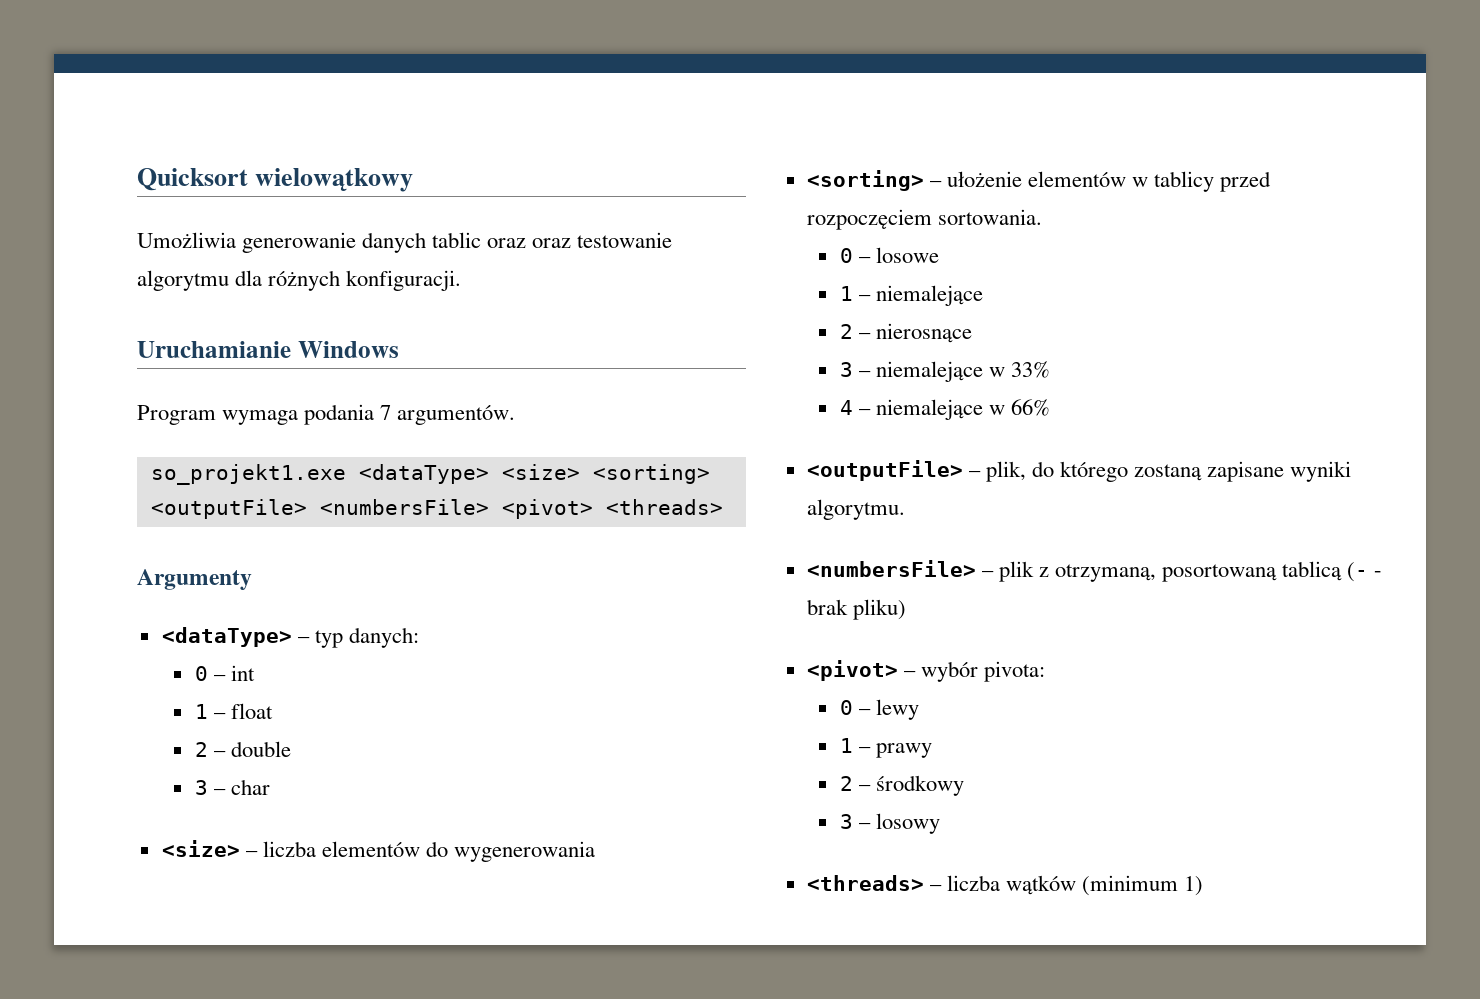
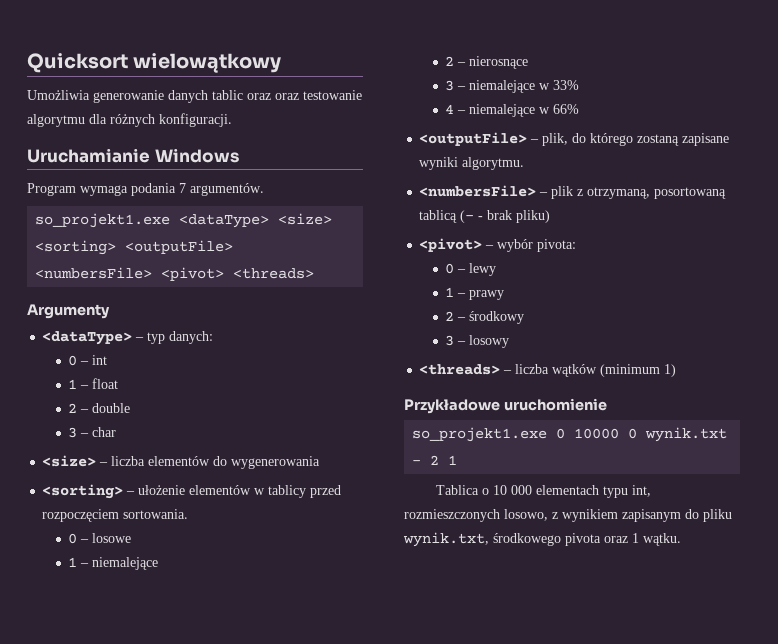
(1204, 886) none -> [404,398,607,414] [412,427,728,442] [412,455,458,465] [435,485,651,498] [404,509,732,522] [403,532,681,547] // Przykładowe uruchomienie // so_projekt1.exe 0 10000 0 wynik.txt - 2 1 // Tablica o 10 000 elementach typu int, rozmieszczonych losowo, z wynikiem zapisanym do pliku wynik.txt, środkowego pivota oraz 1 wątku.

